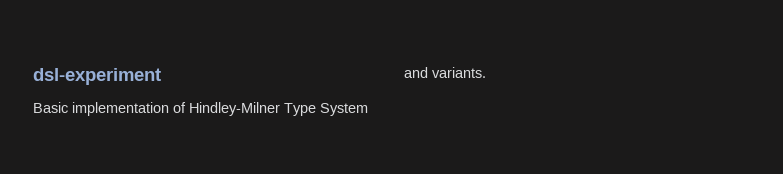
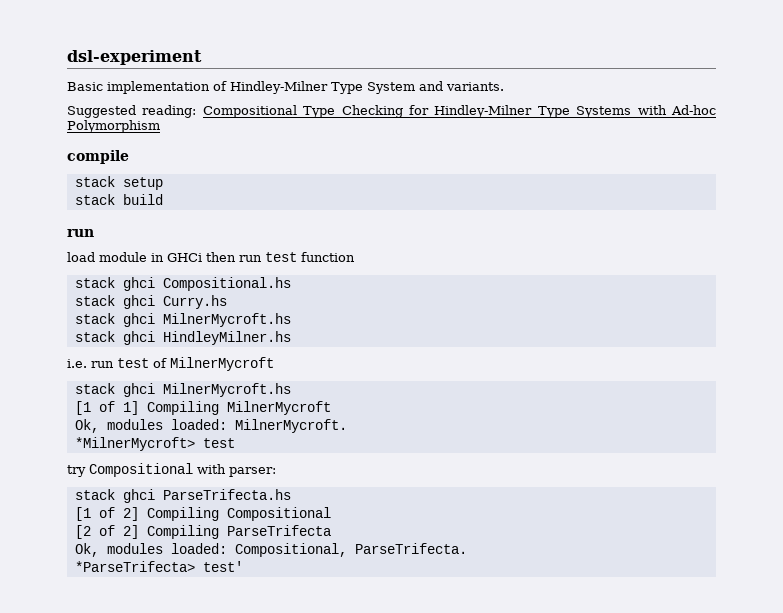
(486, 72) none -> [67,105,716,118] [67,120,160,133] [67,150,129,164] [74,176,163,190] [74,194,163,205] [67,229,94,237] [67,252,355,262] [74,277,291,291] [74,295,227,309] [74,313,291,327] [74,331,291,345] [67,357,274,371] [74,383,291,397] [74,401,331,415] [74,419,347,433] [74,437,235,451] [67,463,276,477] [74,489,291,503] [74,507,331,521] [74,525,331,539] [74,543,467,557] [74,561,243,572] // Suggested reading: Compositional Type Checking for Hindley-Milner Type Systems with Ad-hoc Polymorphism // compile // stack setup // stack build // run // load module in GHCi then run test function // stack ghci Compositional.hs // stack ghci Curry.hs // stack ghci MilnerMycroft.hs // stack ghci HindleyMilner.hs // i.e. run test of MilnerMycroft // stack ghci MilnerMycroft.hs // [1 of 1] Compiling MilnerMycroft // Ok, modules loaded: MilnerMycroft. // *MilnerMycroft> test // try Compositional with parser: // stack ghci ParseTrifecta.hs // [1 of 2] Compiling Compositional // [2 of 2] Compiling ParseTrifecta // Ok, modules loaded: Compositional, ParseTrifecta. // *ParseTrifecta> test'

